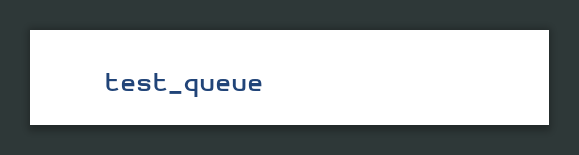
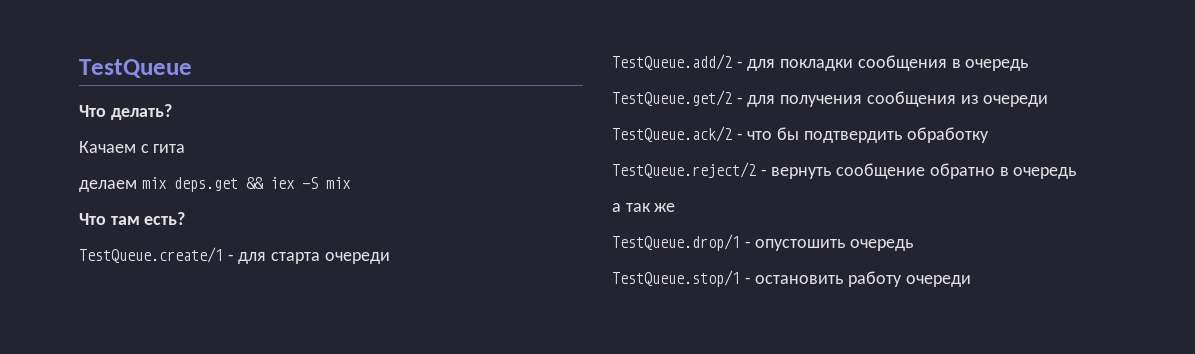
[104,73,263,98] test_queue -> [79,59,192,78] [79,104,172,120] [79,141,186,153] [79,177,351,192] [79,212,186,225] [79,247,390,264] [612,54,1029,71] [612,90,1049,107] [612,126,989,143] [612,162,1077,179] [612,203,676,212] [612,234,914,251] [612,270,971,287] TestQueue // Что делать? // Качаем с гита // делаем mix deps.get && iex -S mix // Что там есть? // TestQueue.create/1 - для старта очереди // TestQueue.add/2 - для покладки сообщения в очередь // TestQueue.get/2 - для получения сообщения из очереди // TestQueue.ack/2 - что бы подтвердить обработку // TestQueue.reject/2 - вернуть сообщение обратно в очередь // а так же // TestQueue.drop/1 - опустошить очередь // TestQueue.stop/1 - остановить работу очереди

